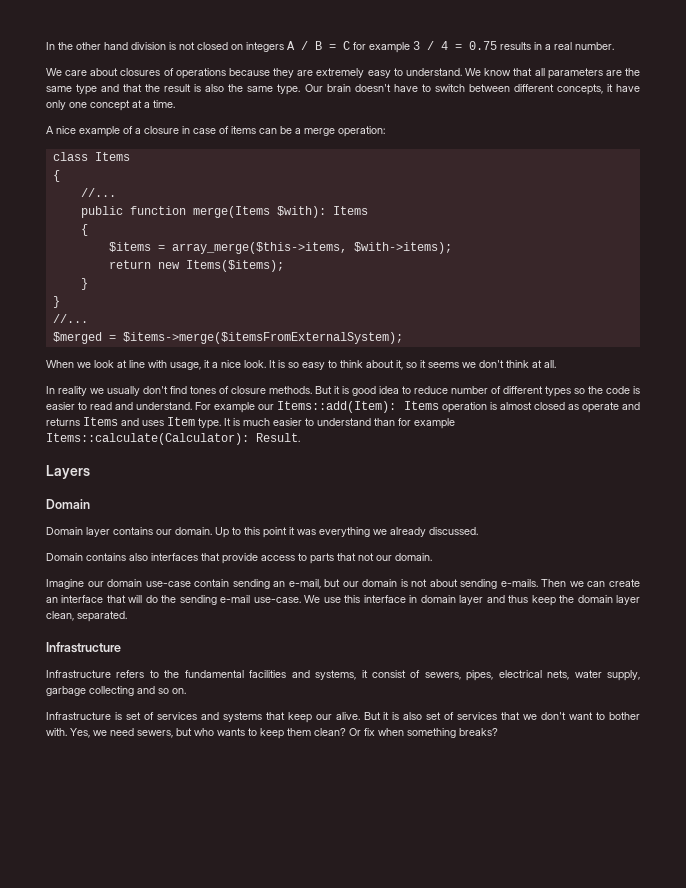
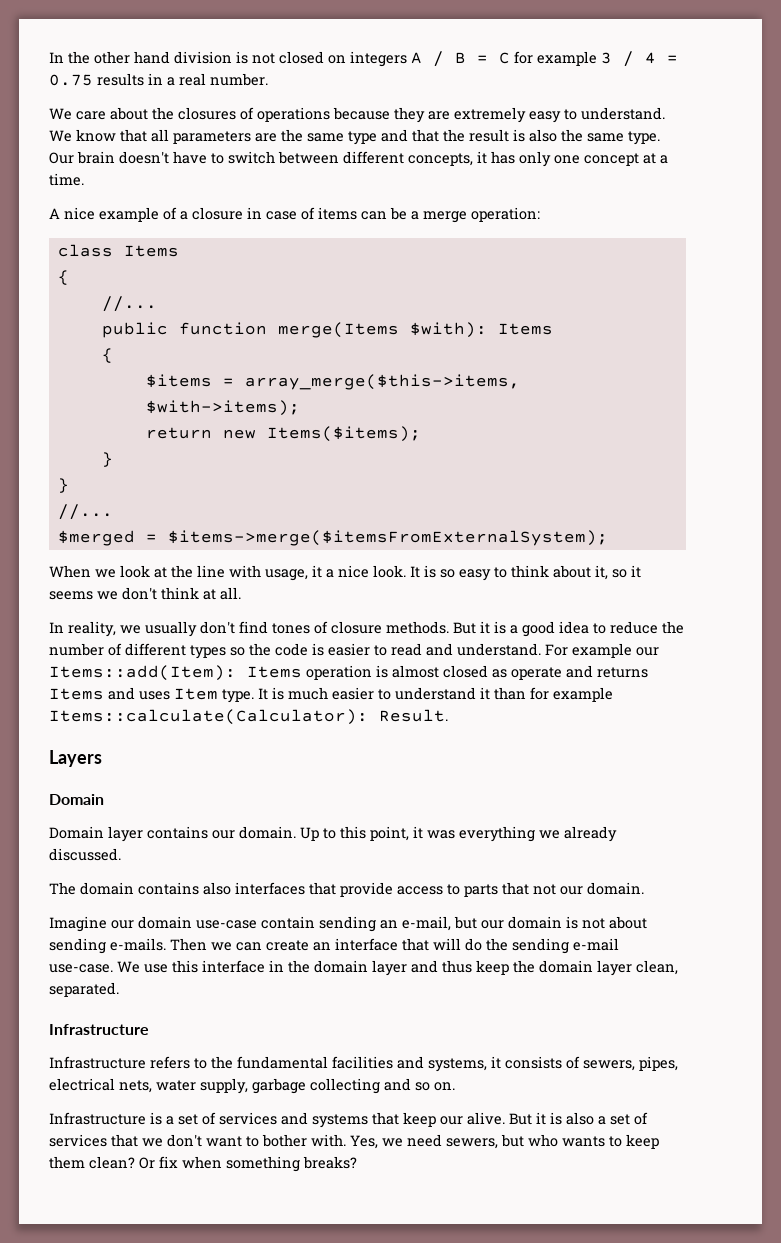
(119, 72) none -> [152,107,174,120] the
[615,84,640,92] have -> [491,151,515,164] has
(127, 364) none -> [171,565,193,578] the
[58,386,87,396] reality -> [68,621,116,637] reality,
(349, 390) none -> [510,625,518,634] a
(448, 390) none -> [662,621,684,634] the
(371, 422) none -> [480,687,490,700] it
[263,527,287,538] point -> [370,826,409,841] point,
[46,553,83,561] Domain -> [49,882,134,895] The domain
(418, 599) none -> [288,960,310,973] the
[371,670,406,678] consist -> [505,1056,562,1069] consists
(122, 716) none -> [166,1116,174,1125] a
(423, 716) none -> [598,1116,606,1125] a

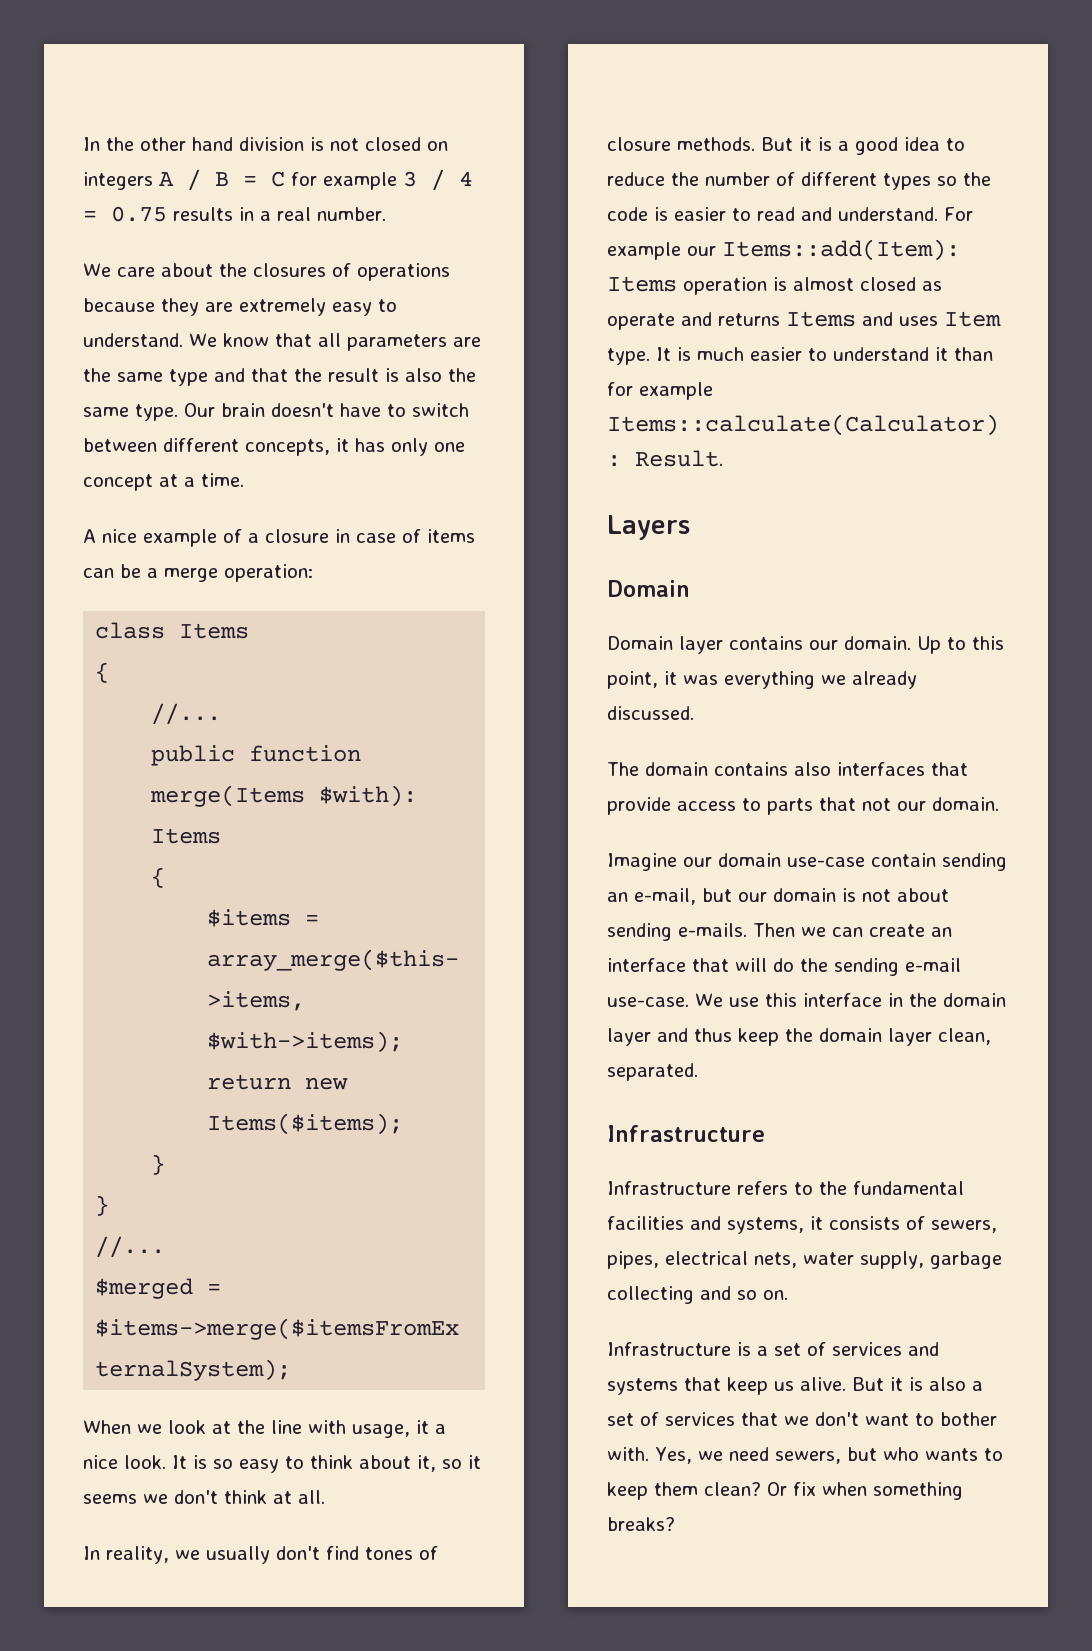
[440,1116,463,1125] our -> [774,1381,794,1391] us

